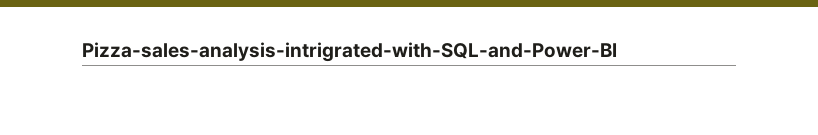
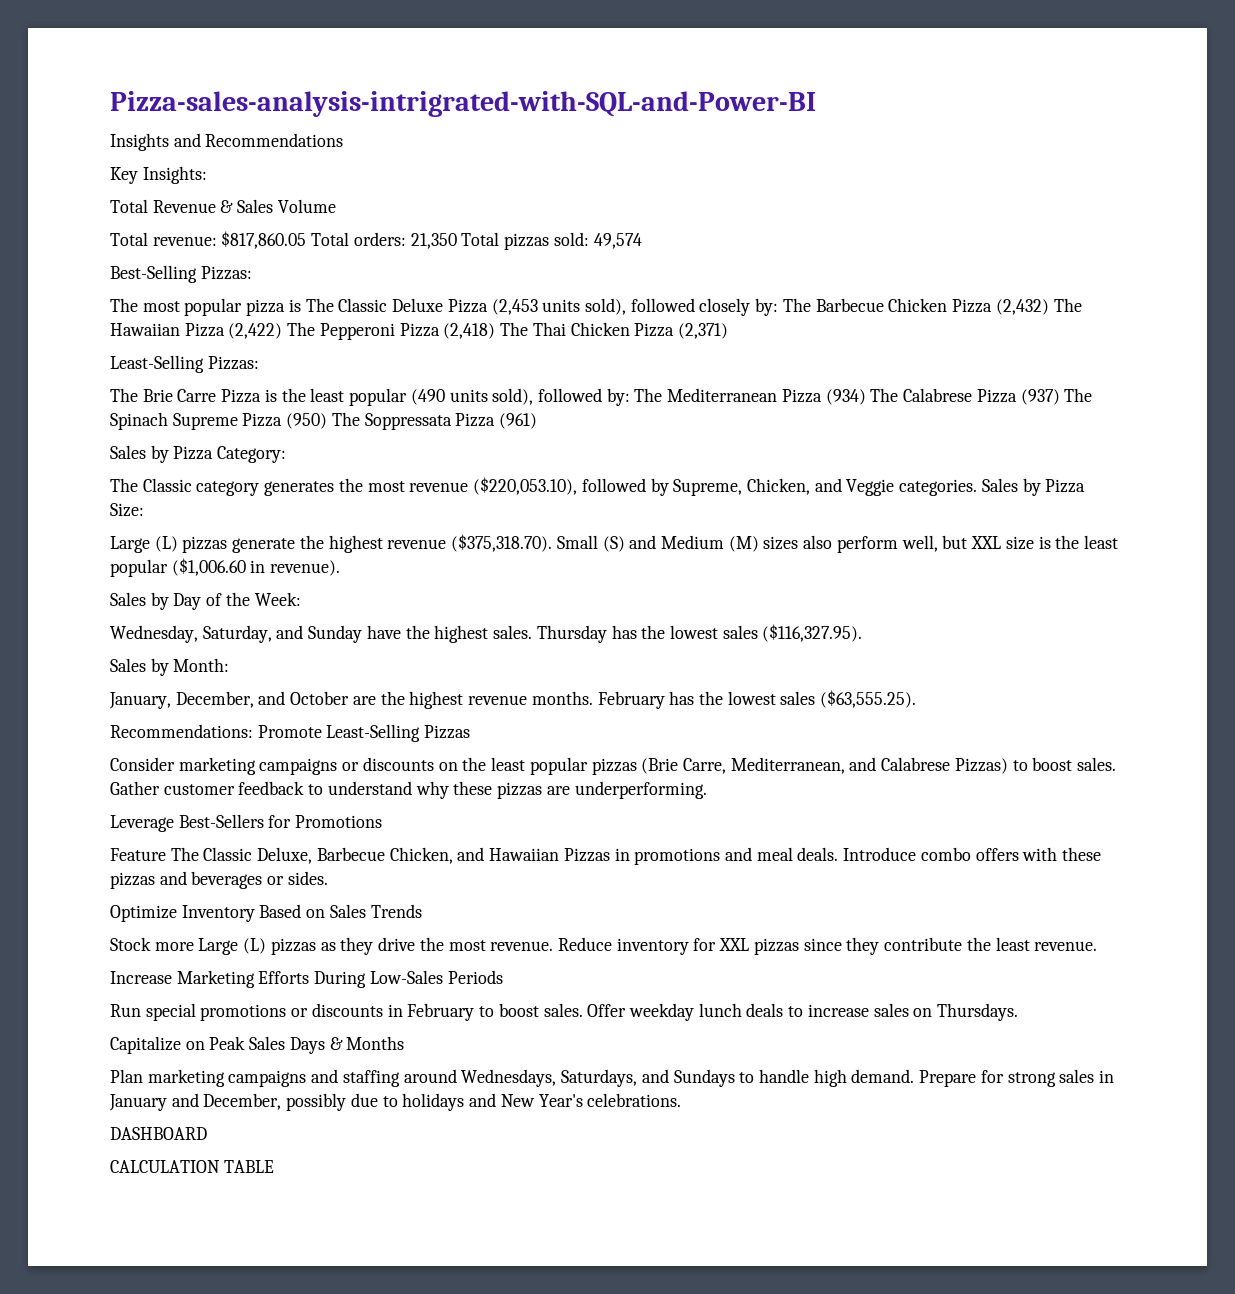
(617, 52) none -> [110,133,344,151] [110,166,207,184] [110,199,336,213] [110,231,642,250] [110,265,252,283] [110,298,1082,316] [110,322,728,340] [110,355,259,373] [110,388,1093,406] [110,412,538,430] [110,445,287,463] [110,477,1086,496] [110,503,144,517] [110,534,1118,553] [110,558,341,577] [110,592,301,610] [110,624,863,643] [110,658,230,676] [109,690,917,709] [110,724,471,742] [110,757,1117,775] [110,781,707,799] [110,814,383,832] [110,847,1102,865] [110,871,328,889] [110,904,422,922] [110,937,1098,955] [110,970,503,988] [110,1003,1019,1021] [110,1036,405,1054] [110,1069,1115,1087] [109,1093,682,1111] [110,1127,207,1140] [110,1160,274,1173] // Insights and Recommendations // Key Insights: // Total Revenue & Sales Volume // Total revenue: $817,860.05 Total orders: 21,350 Total pizzas sold: 49,574 // Best-Selling Pizzas: // The most popular pizza is The Classic Deluxe Pizza (2,453 units sold), followed closely by: The Barbecue Chicken Pizza (2,432) The Hawaiian Pizza (2,422) The Pepperoni Pizza (2,418) The Thai Chicken Pizza (2,371) // Least-Selling Pizzas: // The Brie Carre Pizza is the least popular (490 units sold), followed by: The Mediterranean Pizza (934) The Calabrese Pizza (937) The Spinach Supreme Pizza (950) The Soppressata Pizza (961) // Sales by Pizza Category: // The Classic category generates the most revenue ($220,053.10), followed by Supreme, Chicken, and Veggie categories. Sales by Pizza Size: // Large (L) pizzas generate the highest revenue ($375,318.70). Small (S) and Medium (M) sizes also perform well, but XXL size is the least popular ($1,006.60 in revenue). // Sales by Day of the Week: // Wednesday, Saturday, and Sunday have the highest sales. Thursday has the lowest sales ($116,327.95). // Sales by Month: // January, December, and October are the highest revenue months. February has the lowest sales ($63,555.25). // Recommendations: Promote Least-Selling Pizzas // Consider marketing campaigns or discounts on the least popular pizzas (Brie Carre, Mediterranean, and Calabrese Pizzas) to boost sales. Gather customer feedback to understand why these pizzas are underperforming. // Leverage Best-Sellers for Promotions // Feature The Classic Deluxe, Barbecue Chicken, and Hawaiian Pizzas in promotions and meal deals. Introduce combo offers with these pizzas and beverages or sides. // Optimize Inventory Based on Sales Trends // Stock more Large (L) pizzas as they drive the most revenue. Reduce inventory for XXL pizzas since they contribute the least revenue. // Increase Marketing Efforts During Low-Sales Periods // Run special promotions or discounts in February to boost sales. Offer weekday lunch deals to increase sales on Thursdays. // Capitalize on Peak Sales Days & Months // Plan marketing campaigns and staffing around Wednesdays, Saturdays, and Sundays to handle high demand. Prepare for strong sales in January and December, possibly due to holidays and New Year's celebrations. // DASHBOARD // CALCULATION TABLE

